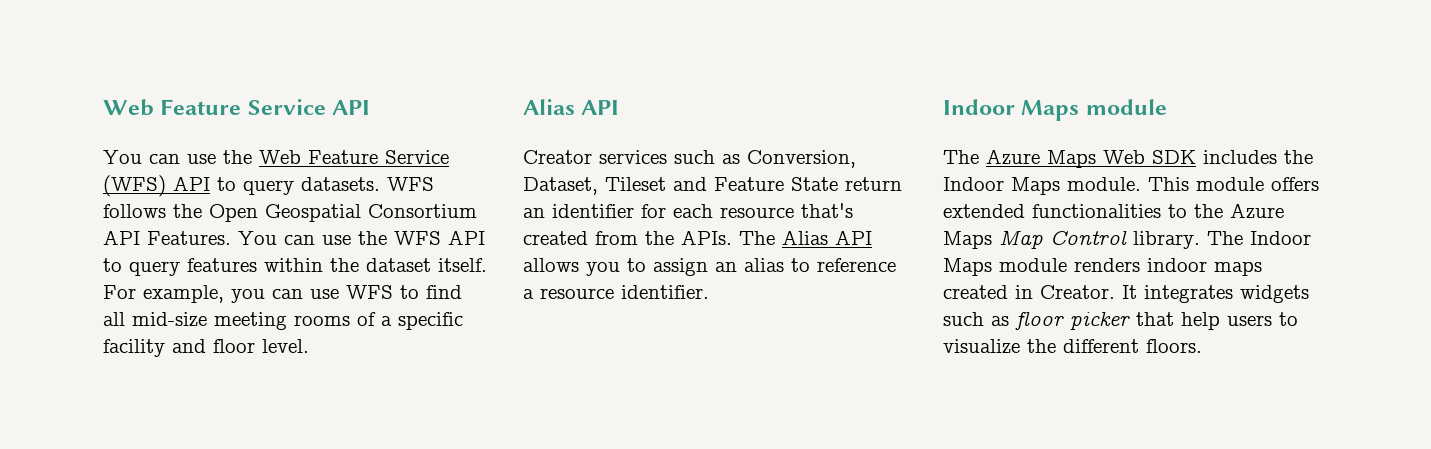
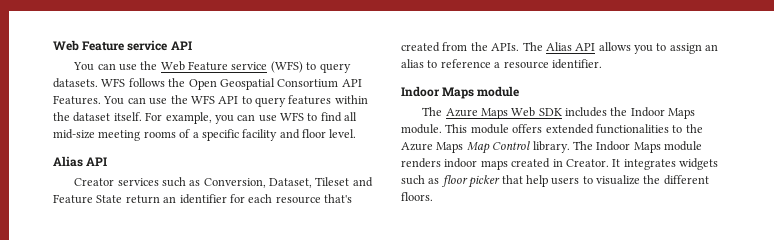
[103,99,326,116] Web Feature Service -> [53,40,168,51] Web Feature service
[385,150,449,164] [103,175,210,197] Service (WFS) API -> [231,61,303,73] service (WFS)

